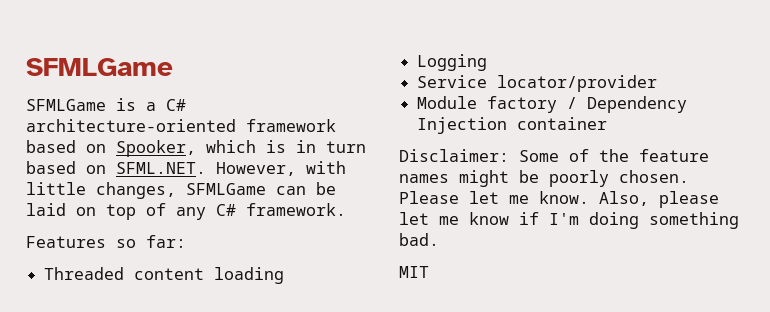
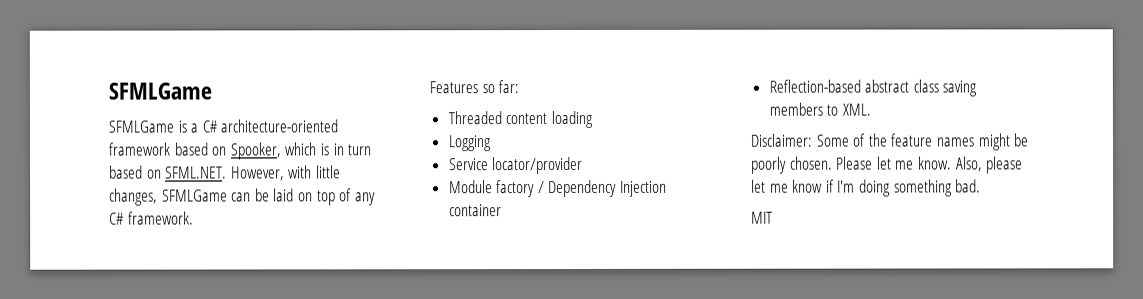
(608, 123) none -> [768,79,978,97] [768,102,871,116] // Reflection-based abstract class saving members to XML.

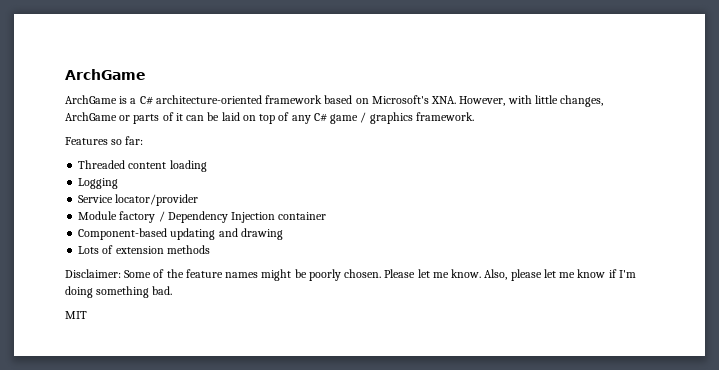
[108,82,212,100] [108,120,174,133] SFMLGame // SFMLGame -> [65,69,146,80] [65,95,117,104] ArchGame // ArchGame
[229,142,373,160] [109,165,341,181] [109,188,228,206] Spooker, which is in turn based on SFML.NET. However, with little changes, SFMLGame -> [371,95,604,107] [65,112,183,124] Microsoft's XNA. However, with little changes, ArchGame or parts of it
(124, 218) none -> [330,112,413,124] game / graphics
[768,79,978,97] [768,102,871,116] Reflection-based abstract class saving members to XML. -> [78,228,283,240] [78,245,210,254] Component-based updating and drawing // Lots of extension methods

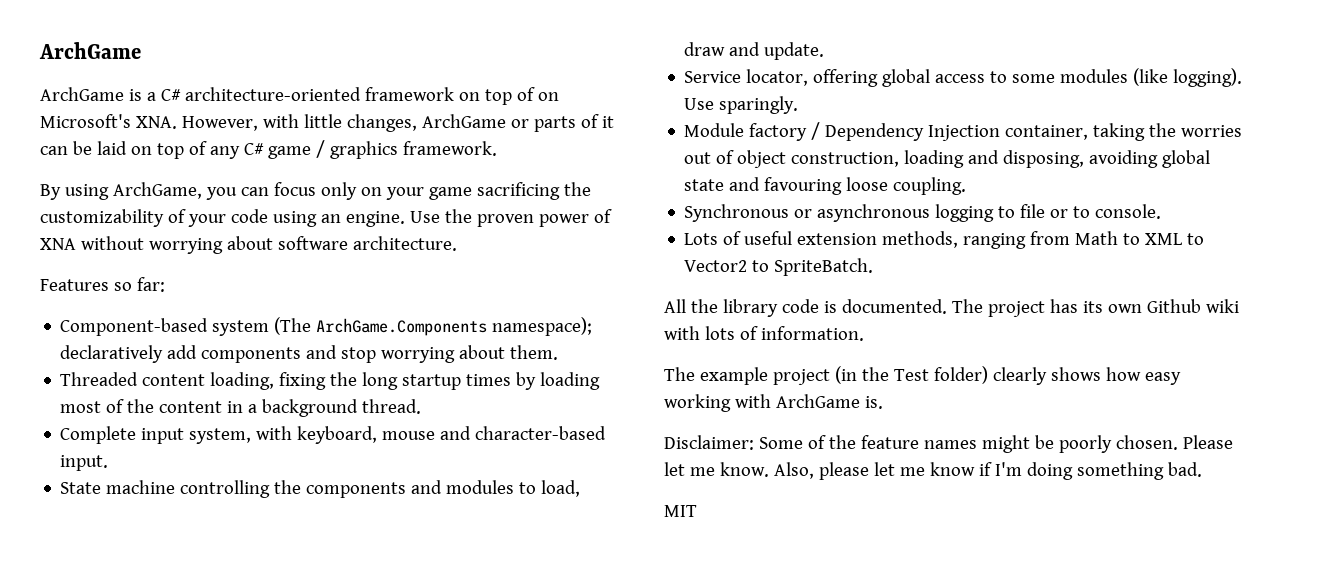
[324,95,353,104] based -> [458,87,535,105] on top of
[65,136,144,145] [78,160,207,172] [78,178,119,189] [78,194,199,206] Features so far: // Threaded content loading // Logging // Service locator/provider -> [40,182,591,200] [40,209,612,227] [40,236,457,254] [40,277,165,292] [60,317,593,336] [60,345,559,363] [60,372,601,390] [60,399,422,417] [60,426,607,444] [60,455,109,471] [60,480,581,498] [684,42,825,60] [684,68,1243,87] [684,96,799,114] By using ArchGame, you can focus only on your game sacrificing the customizability of your code using an engine. Use the proven power of XNA without worrying about software architecture. // Features so far: // Component-based system (The ArchGame.Components namespace); declaratively add components and stop worrying about them. // Threaded content loading, fixing the long startup times by loading most of the content in a background thread. // Complete input system, with keyboard, mouse and character-based input. // State machine controlling the components and modules to load, draw and update. // Service locator, offering global access to some modules (like logging). Use sparingly.
[278,212,327,220] [78,228,283,240] [78,245,210,254] container // Component-based updating and drawing // Lots of extension methods -> [1005,123,1243,141] [684,150,1211,168] [684,177,967,195] [684,204,1162,222] [684,231,1205,249] [684,258,874,276] [664,299,1239,317] [664,326,864,341] [664,366,1181,385] [664,394,883,412] container, taking the worries out of object construction, loading and disposing, avoiding global state and favouring loose coupling. // Synchronous or asynchronous logging to file or to console. // Lots of useful extension methods, ranging from Math to XML to Vector2 to SpriteBatch. // All the library code is documented. The project has its own Github wiki with lots of information. // The example project (in the Test folder) clearly shows how easy working with ArchGame is.

